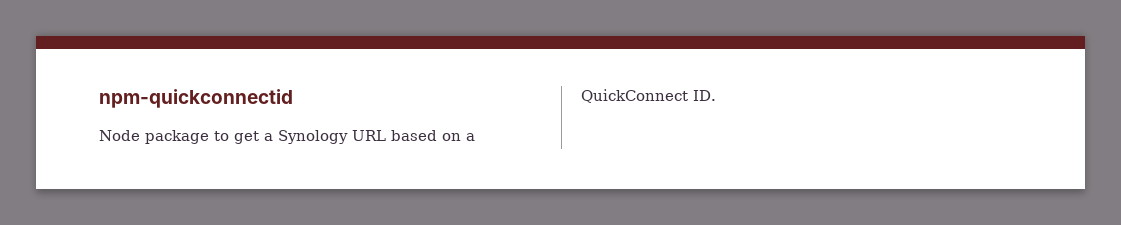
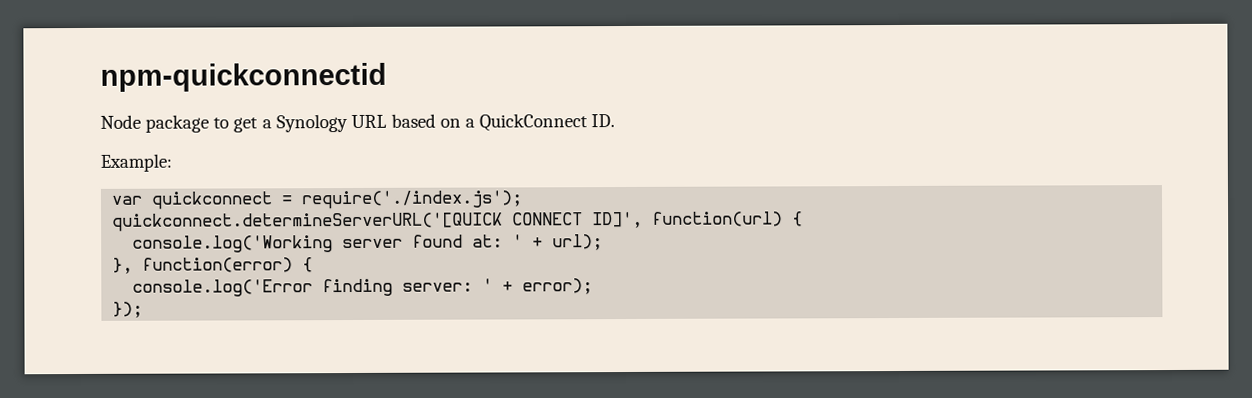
(716, 95) none -> [100,153,172,172] [111,190,524,210] [112,211,804,232] [132,234,604,253] [112,257,314,274] [132,278,594,297] [112,301,144,318] // Example: // var quickconnect = require('./index.js'); // quickconnect.determineServerURL('[QUICK CONNECT ID]', function(url) { // console.log('Working server found at: ' + url); // }, function(error) { // console.log('Error finding server: ' + error); // });

